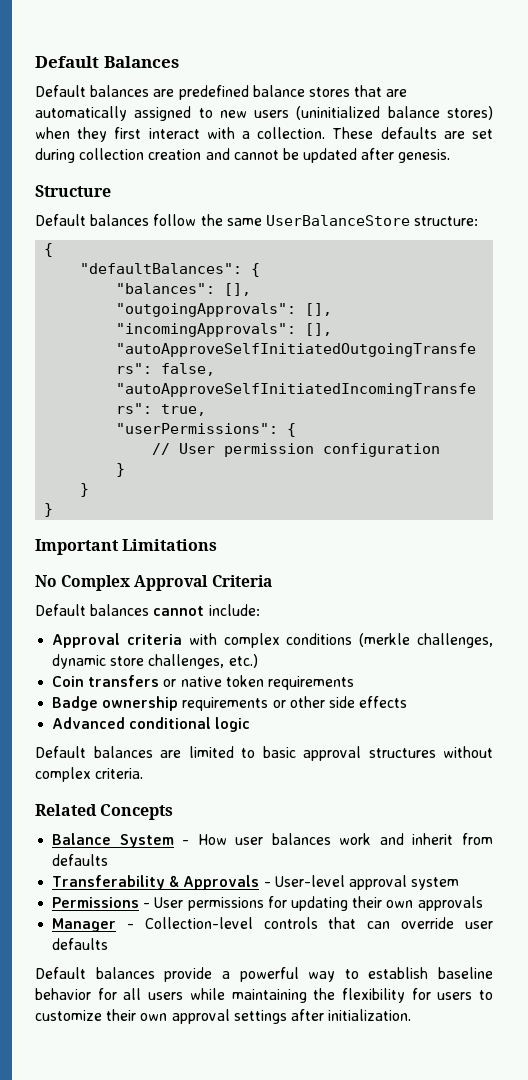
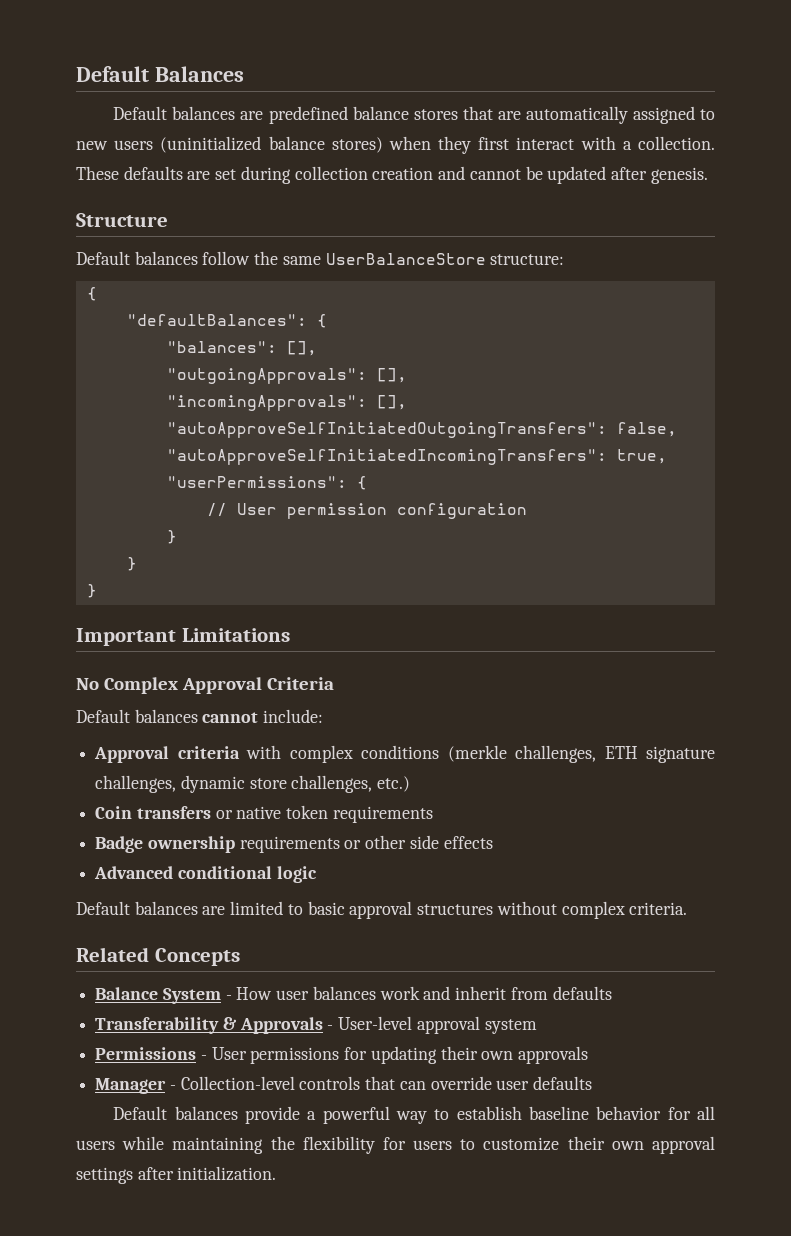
(493, 640) none -> [604,746,715,763] [95,775,177,793] ETH signature challenges,

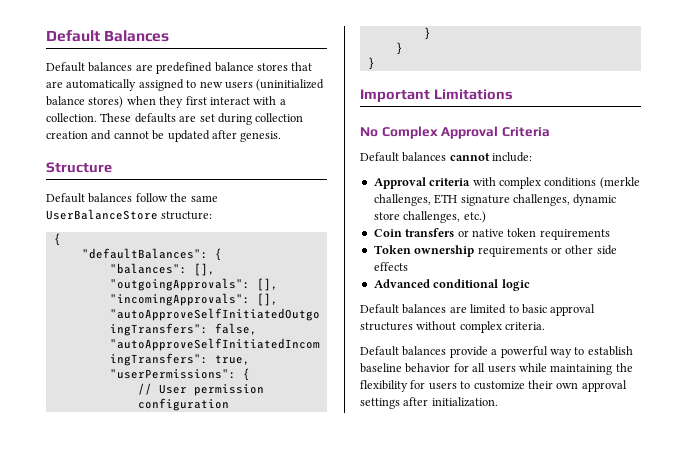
[95,836,144,853] Badge -> [373,245,411,254] Token
[76,947,240,966] [95,986,612,1004] [95,1016,537,1034] [95,1046,589,1064] [95,1076,593,1094] // Related Concepts // Balance System - How user balances work and inherit from defaults // Transferability & Approvals - User-level approval system // Permissions - User permissions for updating their own approvals // Manager - Collection-level controls that can override user defaults -> (546, 326) none

